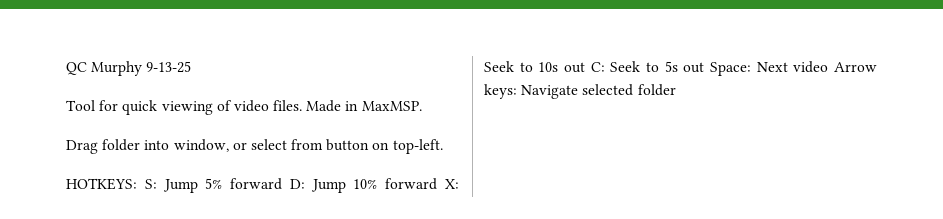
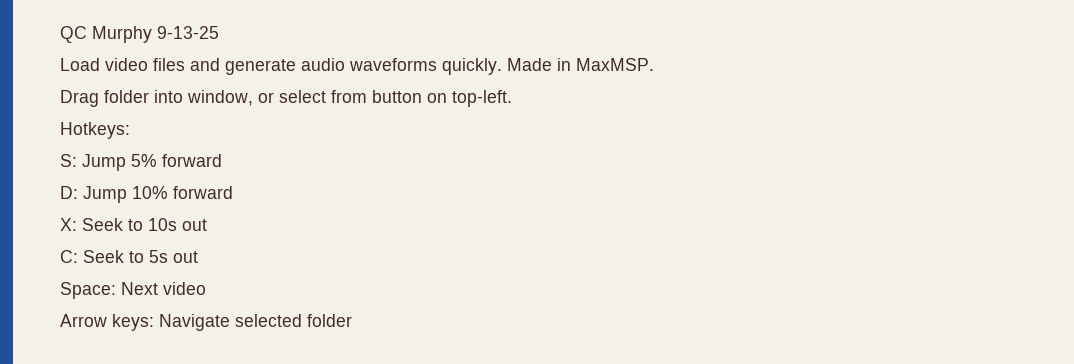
[66,100,303,115] Tool for quick viewing of video files. -> [60,58,502,75] Load video files and generate audio waveforms quickly.
[66,178,137,190] HOTKEYS: -> [60,122,130,139] Hotkeys: //
(283, 184) none -> (222, 160) //
(438, 184) none -> (233, 192) //
(585, 67) none -> (207, 225) //
(705, 67) none -> (198, 257) //
(829, 67) none -> (206, 288) //

